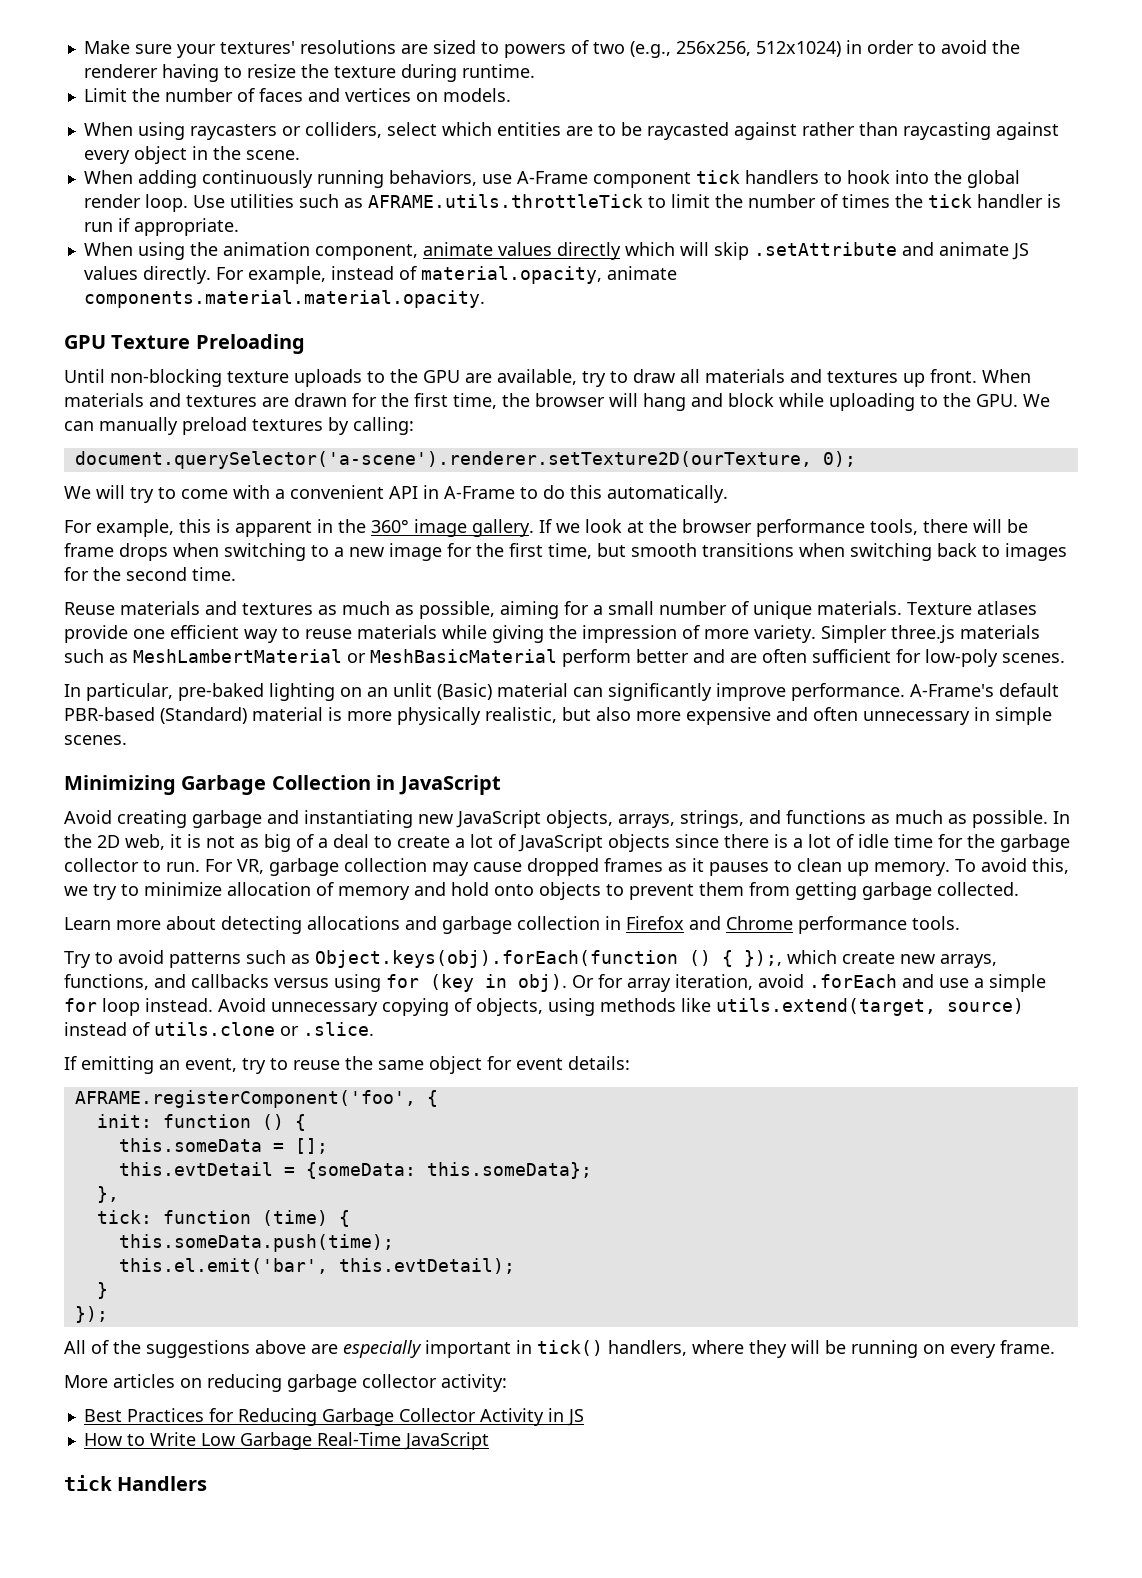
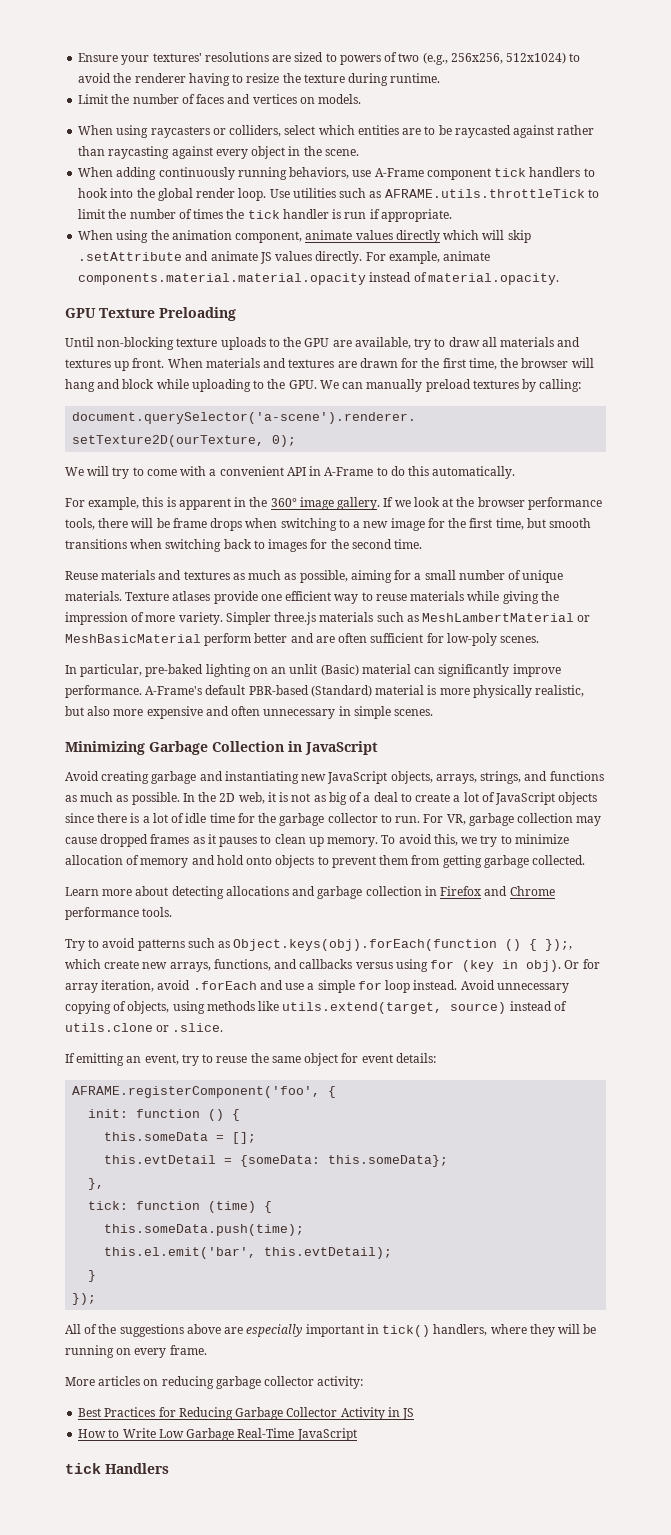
[83,40,172,54] Make sure -> [78,53,119,62] Ensure
[845,40,914,54] in order -> (567, 58) none
[330,266,677,284] [83,290,485,308] instead of material.opacity, animate components.material.material.opacity. -> [443,251,491,261] [78,272,559,285] animate components.material.material.opacity instead of material.opacity.

